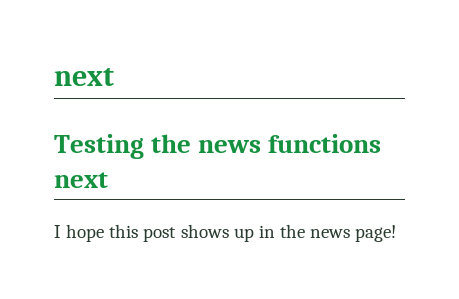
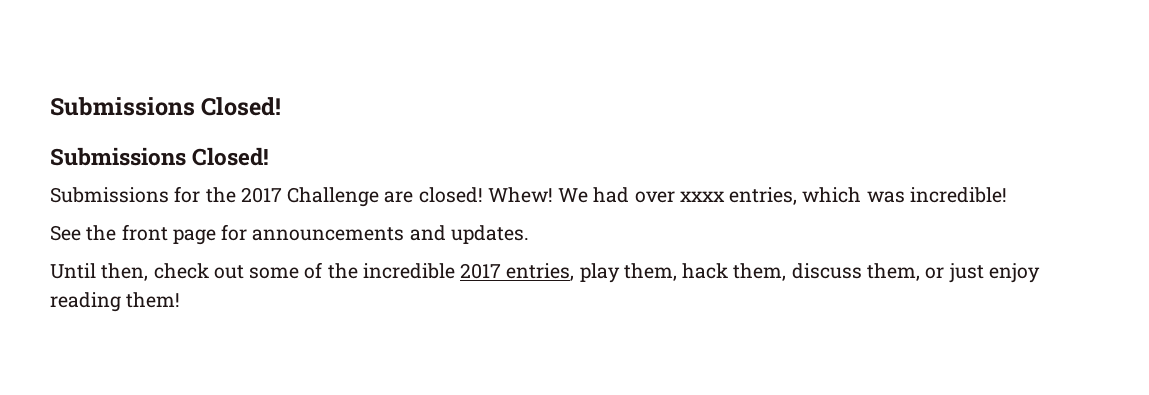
[54,68,114,86] [54,134,382,159] [54,172,108,188] [54,224,397,242] next // Testing the news functions next // I hope this post shows up in the news page! -> [50,97,282,116] [50,147,270,166] [50,186,1007,207] [50,224,529,245] [50,262,1040,283] [50,292,181,312] Submissions Closed! // Submissions Closed! // Submissions for the 2017 Challenge are closed! Whew! We had over xxxx entries, which was incredible! // See the front page for announcements and updates. // Until then, check out some of the incredible 2017 entries, play them, hack them, discuss them, or just enjoy reading them!

